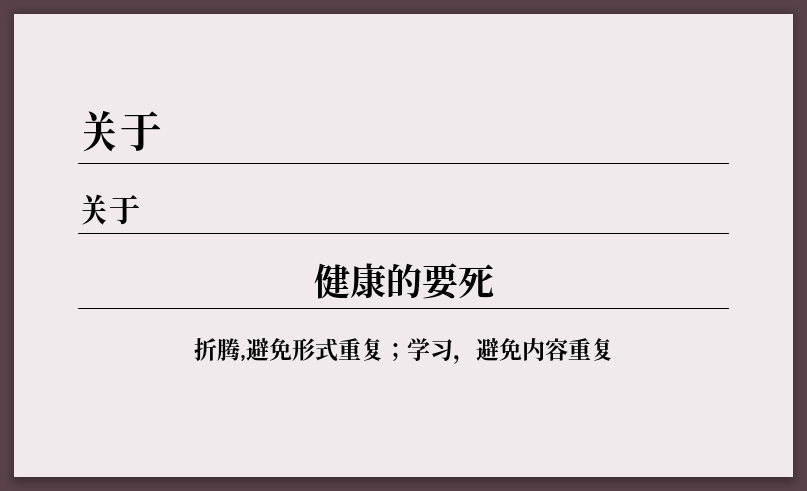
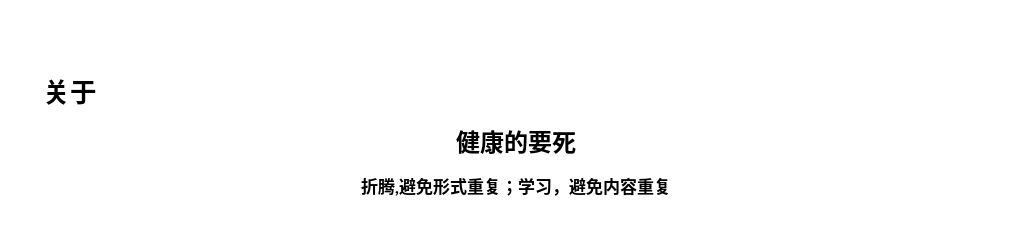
[78,110,162,152] [78,194,140,225] 关于 // 关于 -> [43,79,97,105] 关于

